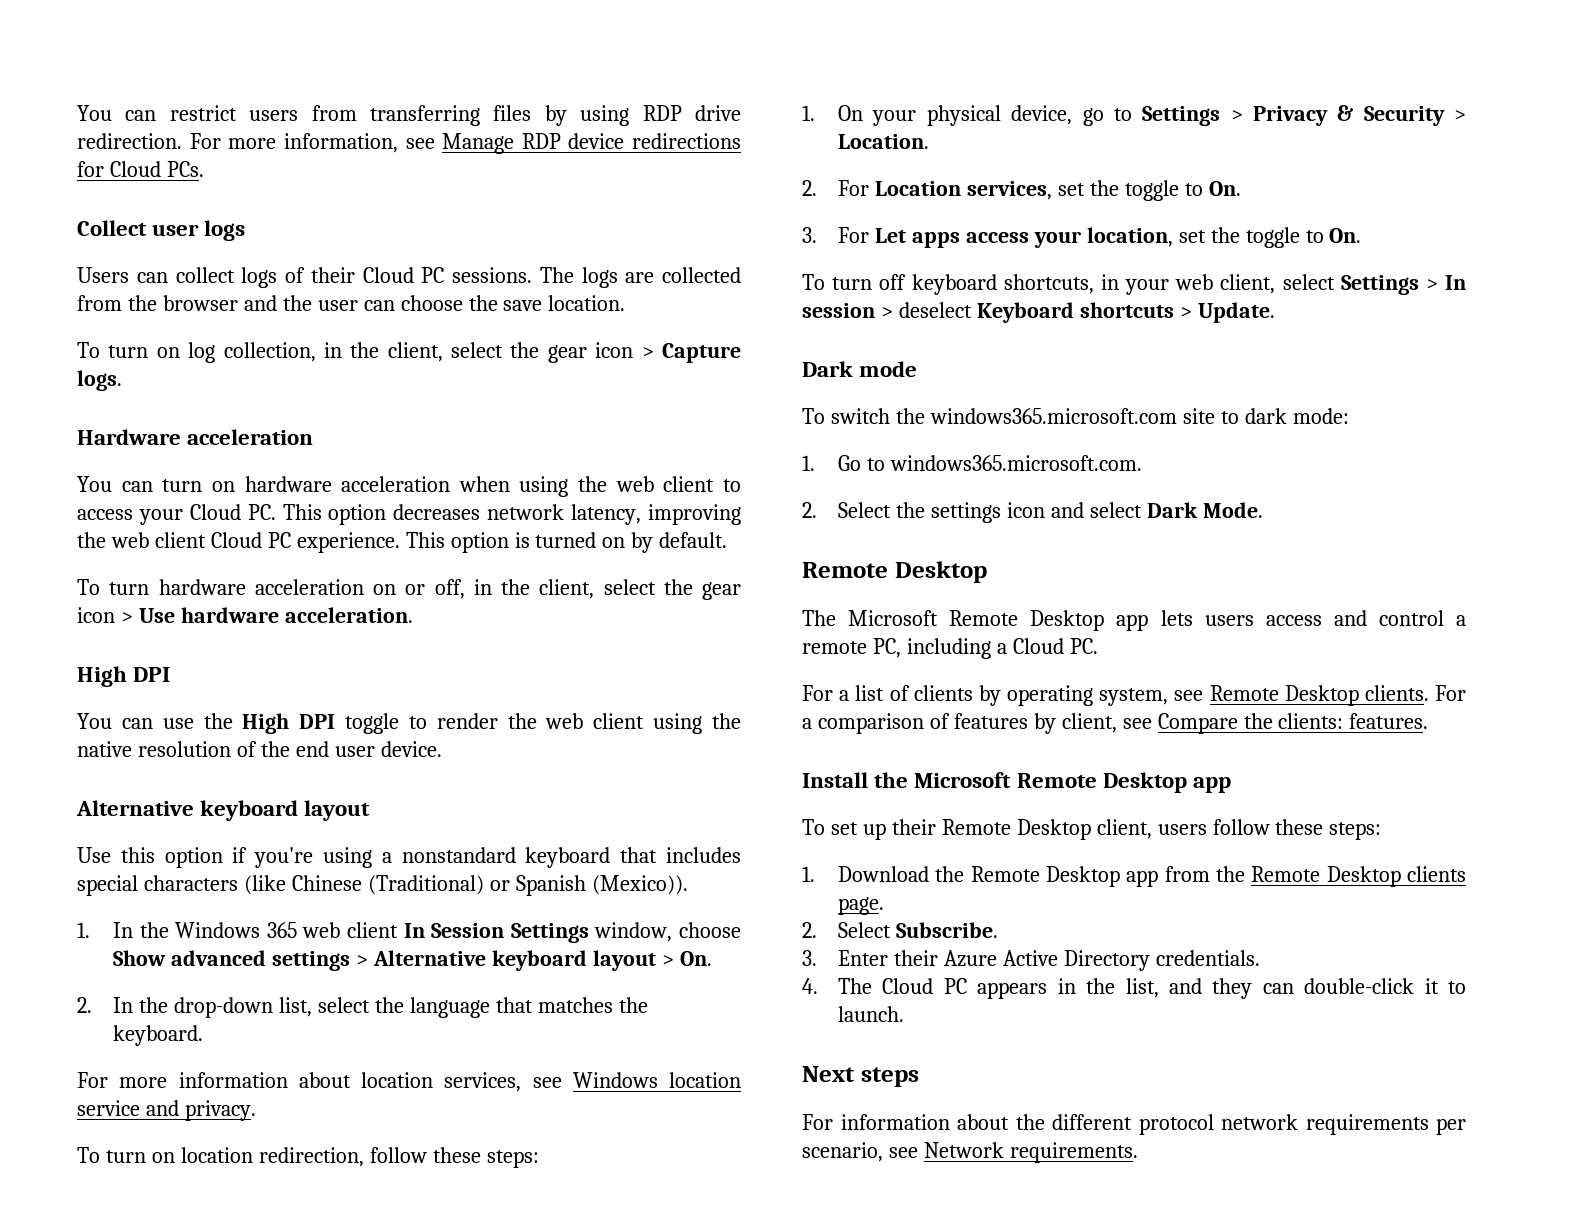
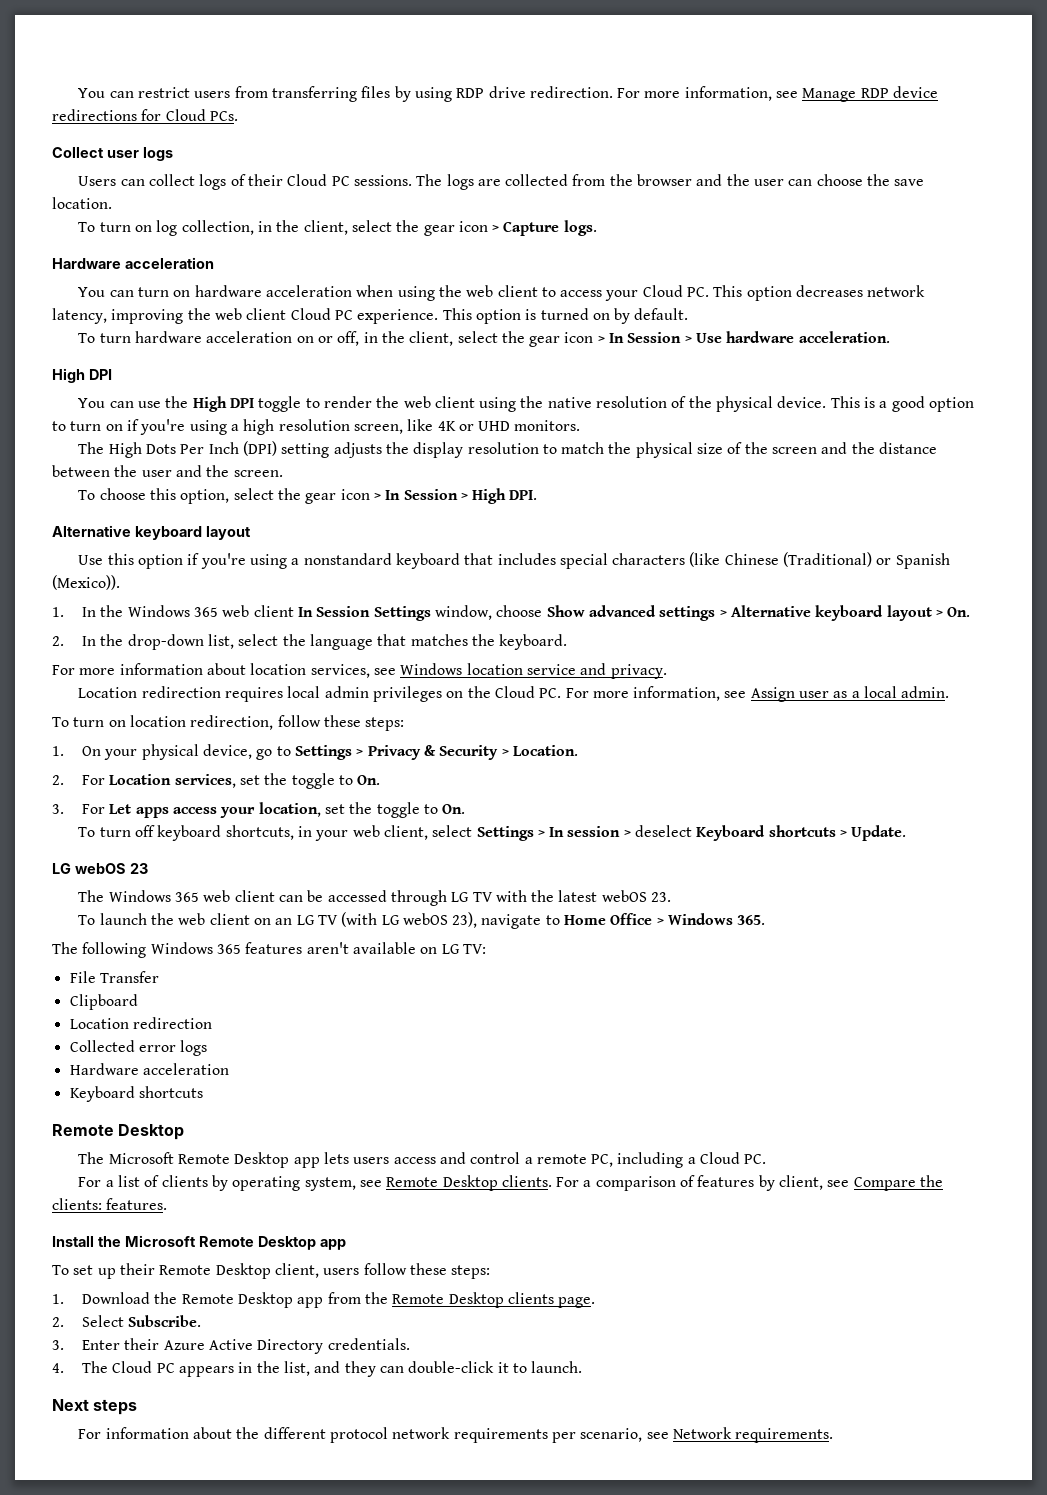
(133, 617) none -> [609,332,692,343] In Session >
[295,741,442,757] end user device. -> [716,396,974,412] [52,419,581,435] [78,441,938,458] [52,465,283,477] [78,488,538,504] physical device. This is a good option to turn on if you're using a high resolution screen, like 4K or UHD monitors. // The High Dots Per Inch (DPI) setting adjusts the display resolution to match the physical size of the screen and the distance between the user and the screen. // To choose this option, select the gear icon > In Session > High DPI.
(256, 1110) none -> [78,686,950,702] // Location redirection requires local admin privileges on the Cloud PC. For more information, see Assign user as a local admin.
[802,361,918,377] [802,408,1349,424] [802,455,1142,471] [802,502,1263,523] Dark mode // To switch the windows365.microsoft.com site to dark mode: // 1. Go to windows365.microsoft.com. // 2. Select the settings icon and select Dark Mode. -> [52,863,148,874] [78,890,672,906] [78,912,766,929] [52,942,486,958] [69,971,159,983] [69,994,138,1010] [69,1017,212,1029] [69,1040,208,1056] [69,1063,229,1075] [69,1086,203,1102] LG webOS 23 // The Windows 365 web client can be accessed through LG TV with the latest webOS 23. // To launch the web client on an LG TV (with LG webOS 23), navigate to Home Office > Windows 365. // The following Windows 365 features aren't available on LG TV: // File Transfer // Clipboard // Location redirection // Collected error logs // Hardware acceleration // Keyboard shortcuts

